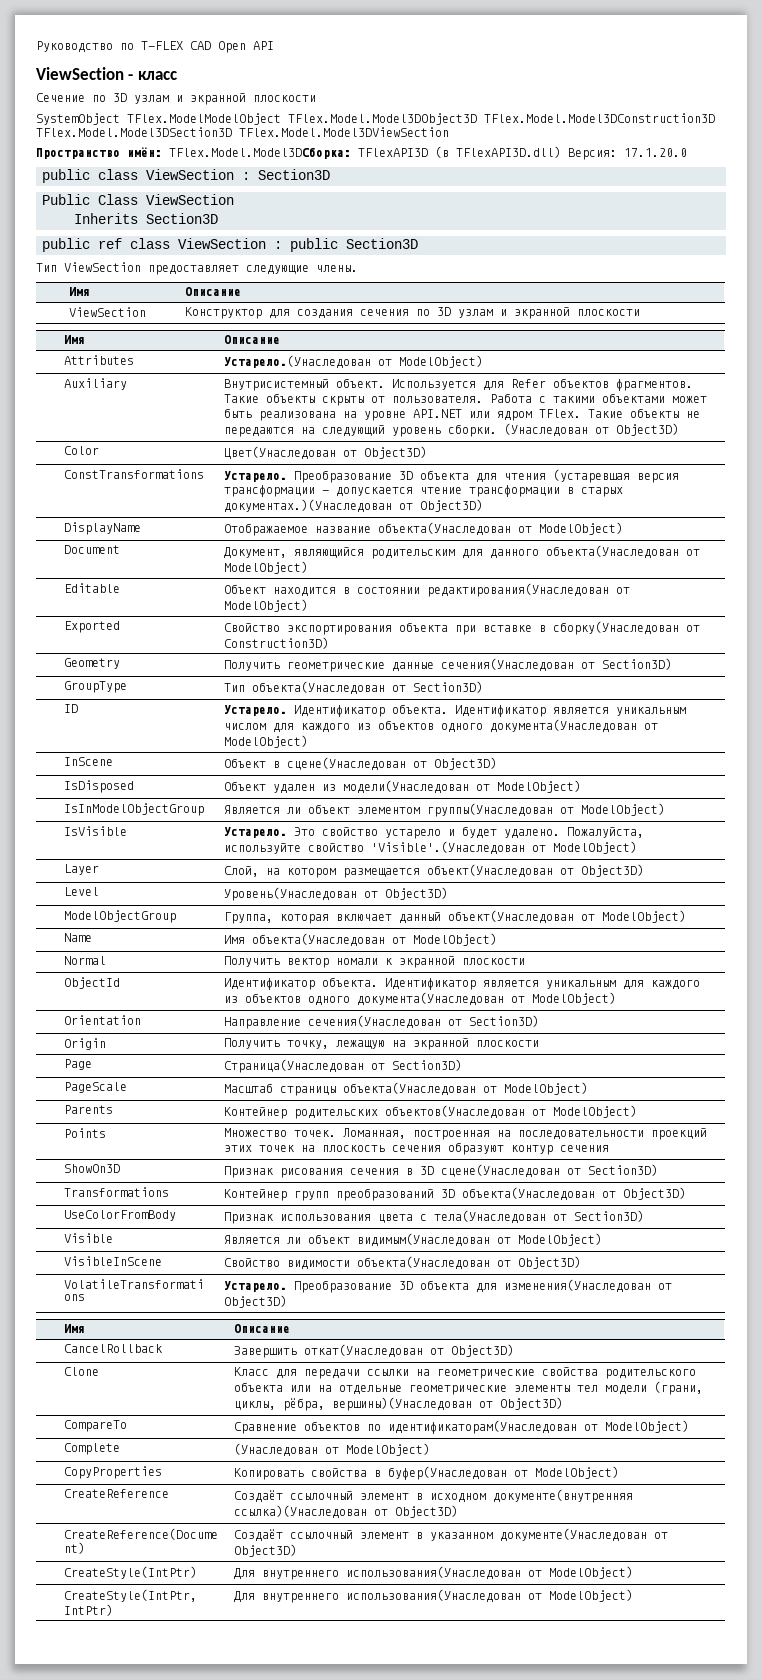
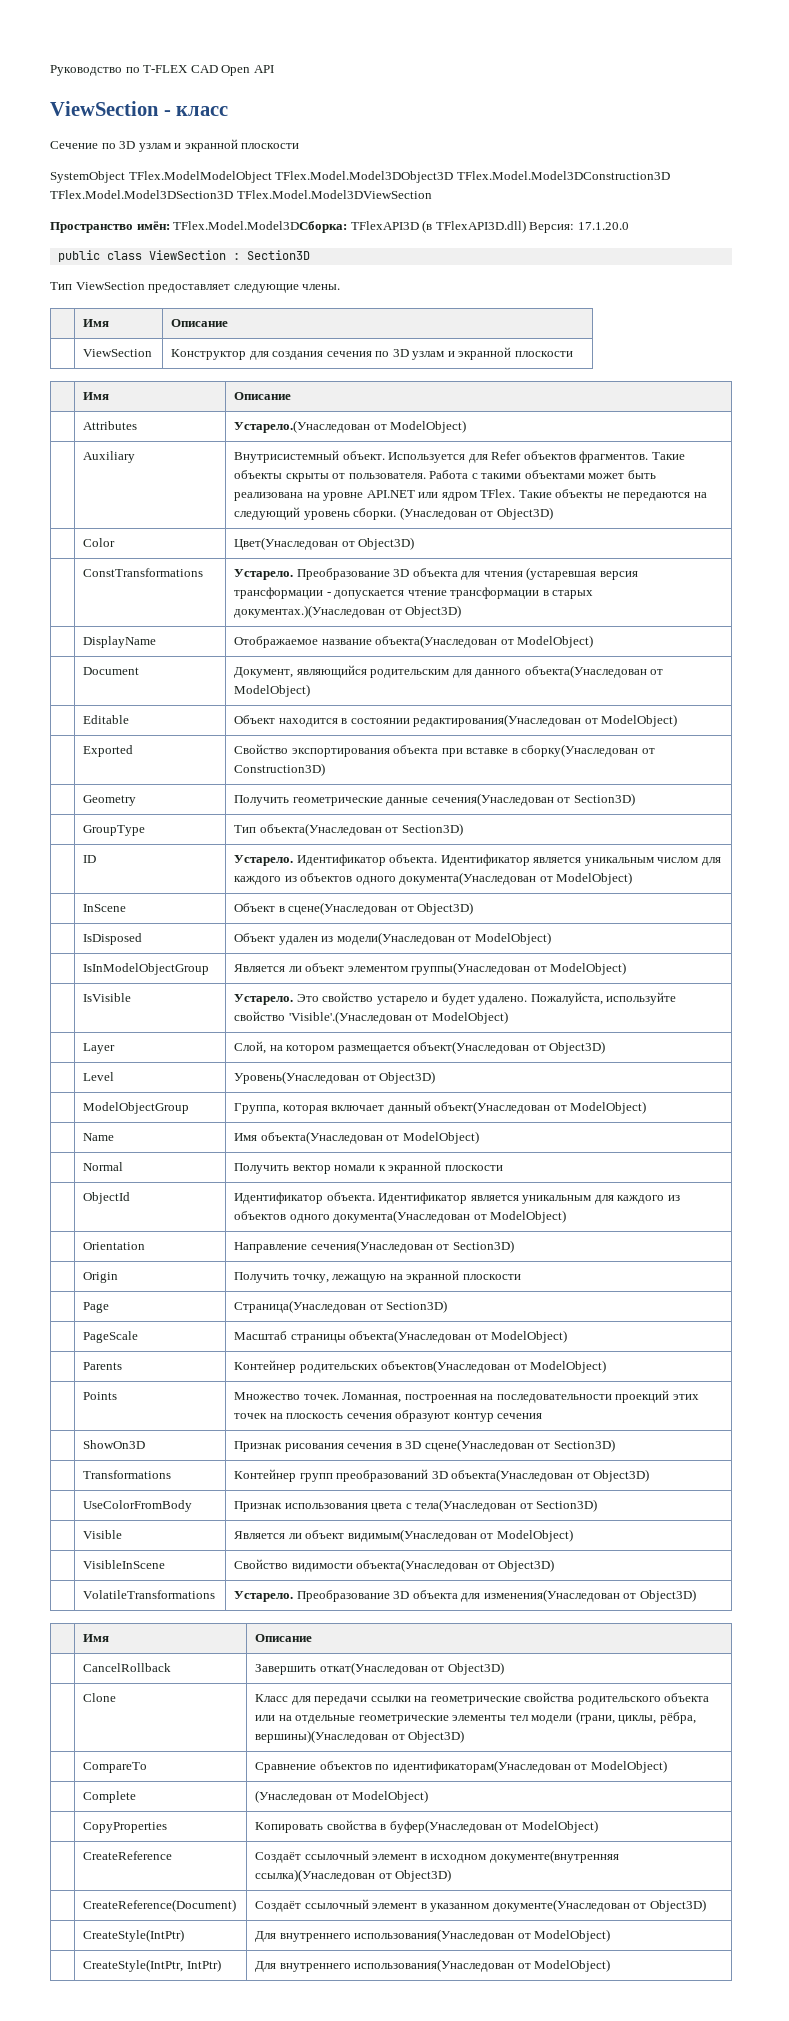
[42,194,234,205] [74,213,218,224] [42,238,418,252] // Public Class ViewSection // Inherits Section3D // public ref class ViewSection : public Section3D -> (310, 255) none

